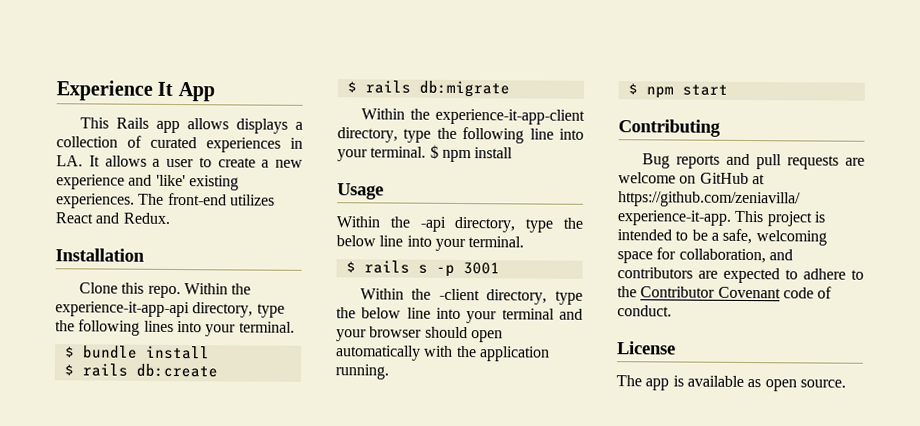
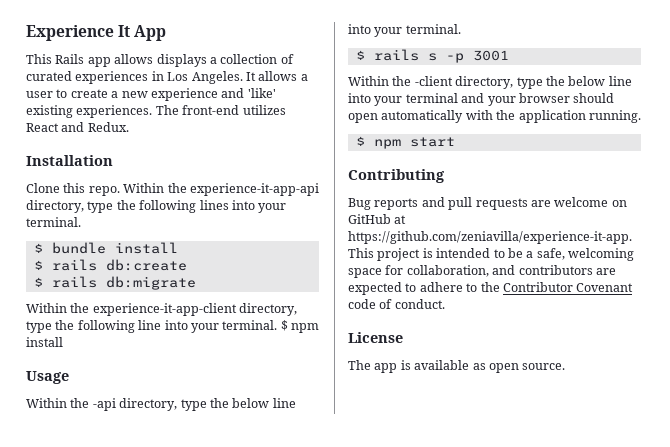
[56,155,83,167] LA. -> [167,71,243,84] Los Angeles.

